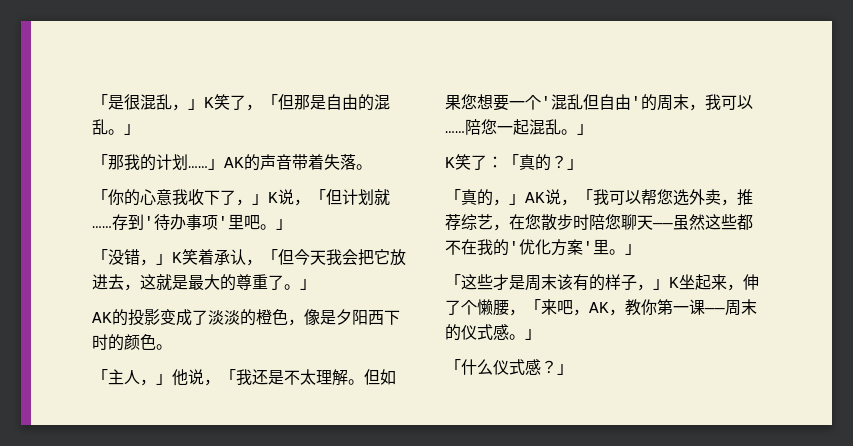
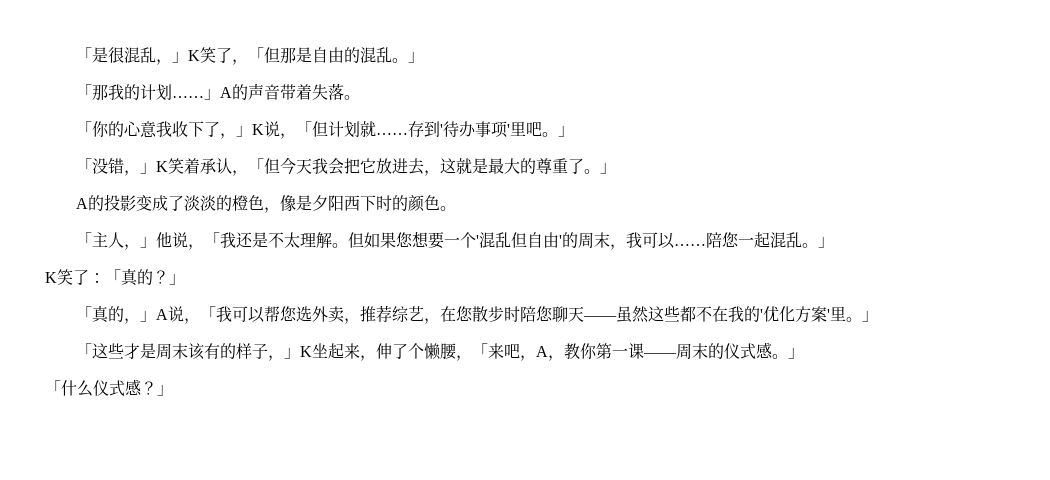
[224,157,244,168] AK -> [219,87,232,98] A
[92,312,112,323] AK -> [75,198,88,209] A
[525,192,545,203] AK -> [155,309,168,320] A
[589,302,609,313] AK -> [535,346,548,357] A

